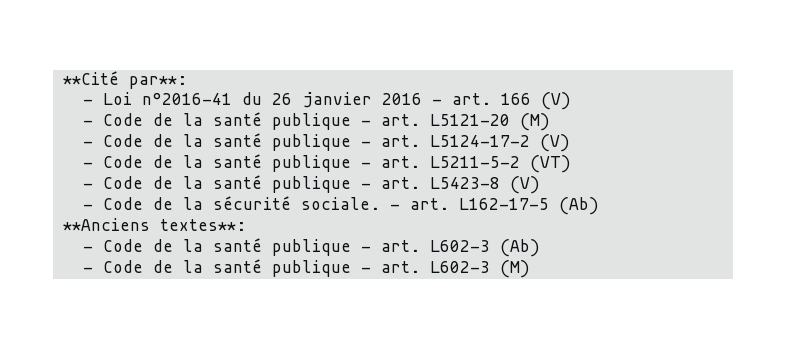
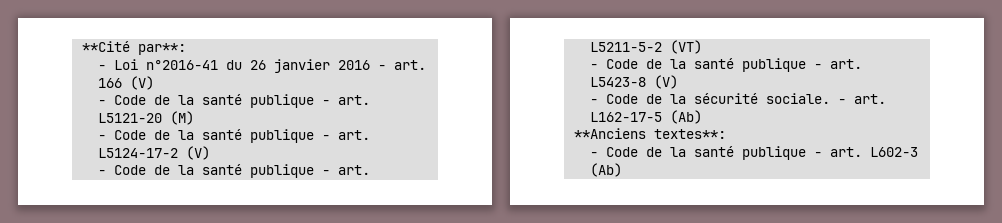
[82,259,530,278] // - Code de la santé publique - art. L602-3 (M) -> (622, 170) none

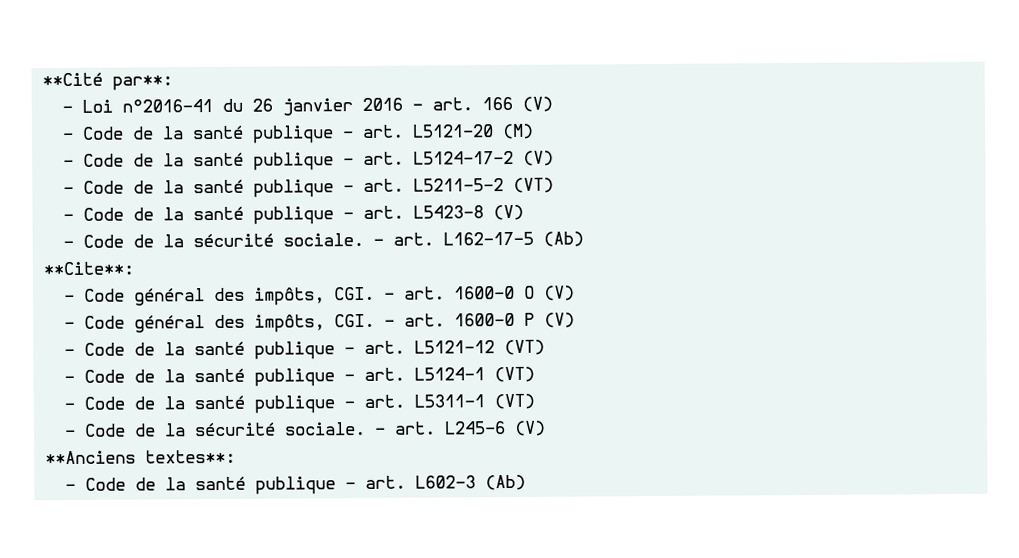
(702, 117) none -> [43,261,135,276] [64,285,576,306] [64,312,576,333] [64,339,546,360] [64,366,536,387] [64,393,536,414] [65,420,547,438] // **Cite**: // - Code général des impôts, CGI. - art. 1600-0 O (V) // - Code général des impôts, CGI. - art. 1600-0 P (V) // - Code de la santé publique - art. L5121-12 (VT) // - Code de la santé publique - art. L5124-1 (VT) // - Code de la santé publique - art. L5311-1 (VT) // - Code de la sécurité sociale. - art. L245-6 (V)

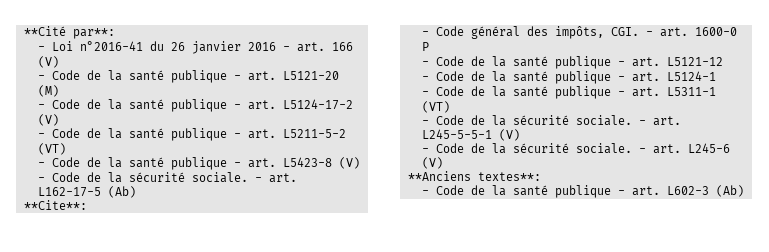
[64,285,576,306] // - Code général des impôts, CGI. - art. 1600-0 O (V) -> (87, 205) none
[544,312,576,328] (V) -> (429, 46) none
[504,339,546,356] (VT) -> (723, 61) none
[494,366,536,383] (VT) -> (716, 76) none
(536, 401) none -> [421,115,681,126] [421,129,520,141] // - Code de la sécurité sociale. - art. L245-5-5-1 (V)

